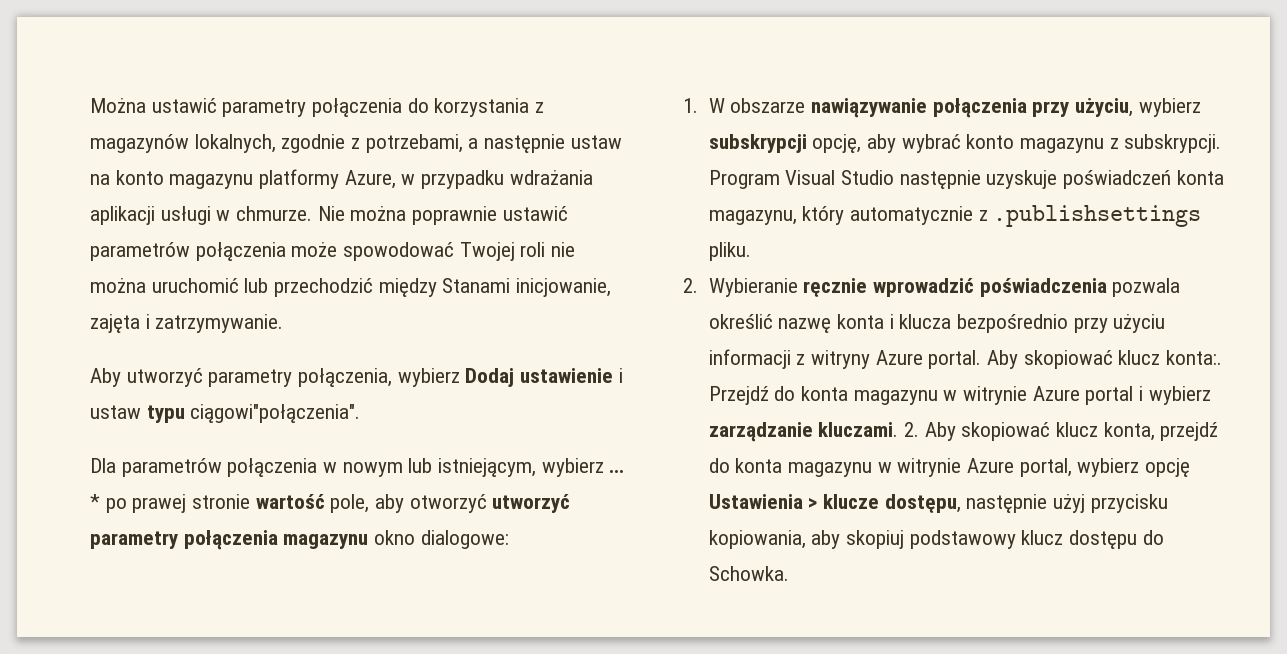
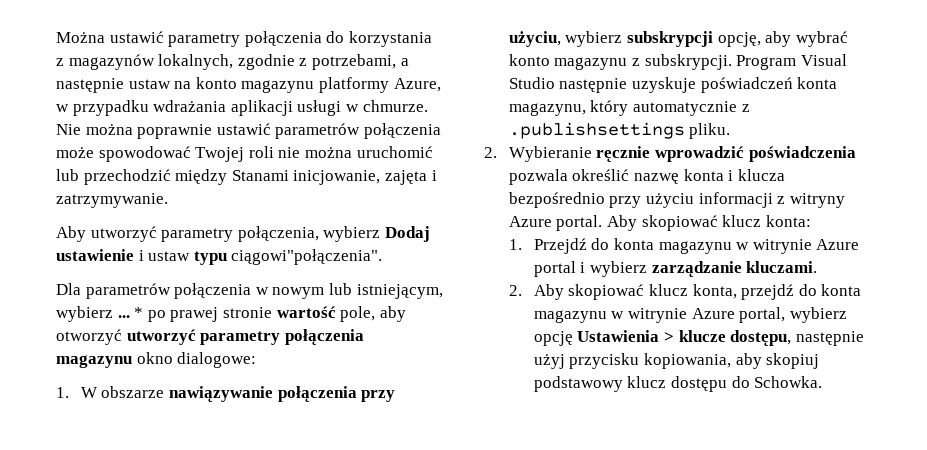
[1165,350,1222,365] konta:. -> [765,215,811,227] [508,239,522,250] konta: // 1.
(899, 429) none -> (818, 267) //

